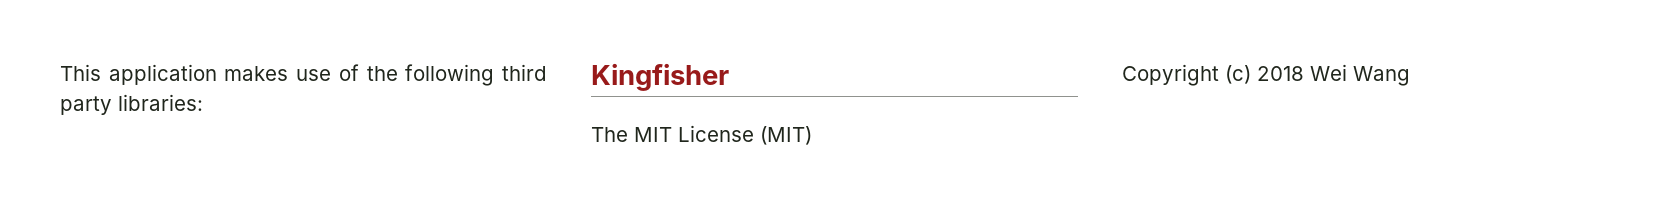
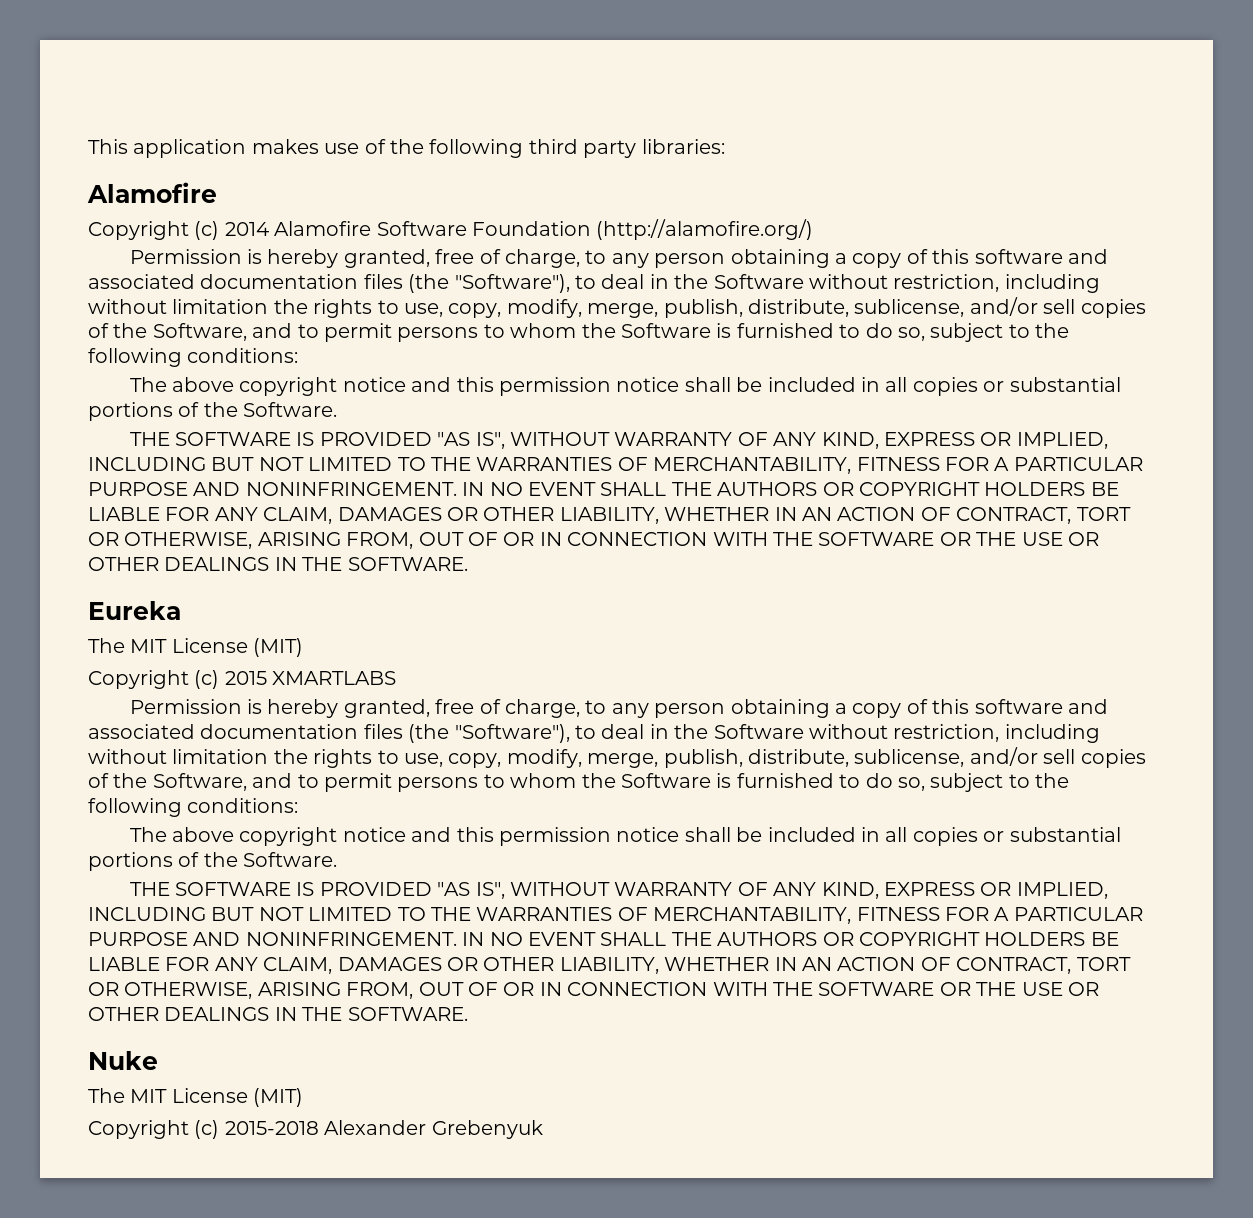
[591,63,729,91] [591,125,812,145] [1122,64,1410,86] Kingfisher // The MIT License (MIT) // Copyright (c) 2018 Wei Wang -> [87,182,217,203] [88,219,814,240] [129,249,1108,268] [88,274,1100,293] [88,297,1146,318] [88,323,1070,342] [88,348,299,367] [129,377,1121,396] [88,402,338,421] [129,432,1108,449] [88,457,1143,474] [88,482,1119,496] [88,507,1131,524] [88,532,1099,549] [88,557,468,571] [88,601,181,620] [88,638,304,657] [88,670,397,689] [129,699,1108,718] [88,724,1100,743] [88,747,1146,768] [88,773,1070,792] [88,798,299,817] [129,827,1121,846] [88,852,338,871] [129,882,1108,899] [88,907,1143,924] [88,932,1119,946] [88,957,1131,974] [88,982,1099,999] [88,1007,468,1021] [88,1051,158,1070] [88,1088,304,1107] [88,1120,543,1139] Alamofire // Copyright (c) 2014 Alamofire Software Foundation (http://alamofire.org/) // Permission is hereby granted, free of charge, to any person obtaining a copy of this software and associated documentation files (the "Software"), to deal in the Software without restriction, including without limitation the rights to use, copy, modify, merge, publish, distribute, sublicense, and/or sell copies of the Software, and to permit persons to whom the Software is furnished to do so, subject to the following conditions: // The above copyright notice and this permission notice shall be included in all copies or substantial portions of the Software. // THE SOFTWARE IS PROVIDED "AS IS", WITHOUT WARRANTY OF ANY KIND, EXPRESS OR IMPLIED, INCLUDING BUT NOT LIMITED TO THE WARRANTIES OF MERCHANTABILITY, FITNESS FOR A PARTICULAR PURPOSE AND NONINFRINGEMENT. IN NO EVENT SHALL THE AUTHORS OR COPYRIGHT HOLDERS BE LIABLE FOR ANY CLAIM, DAMAGES OR OTHER LIABILITY, WHETHER IN AN ACTION OF CONTRACT, TORT OR OTHERWISE, ARISING FROM, OUT OF OR IN CONNECTION WITH THE SOFTWARE OR THE USE OR OTHER DEALINGS IN THE SOFTWARE. // Eureka // The MIT License (MIT) // Copyright (c) 2015 XMARTLABS // Permission is hereby granted, free of charge, to any person obtaining a copy of this software and associated documentation files (the "Software"), to deal in the Software without restriction, including without limitation the rights to use, copy, modify, merge, publish, distribute, sublicense, and/or sell copies of the Software, and to permit persons to whom the Software is furnished to do so, subject to the following conditions: // The above copyright notice and this permission notice shall be included in all copies or substantial portions of the Software. // THE SOFTWARE IS PROVIDED "AS IS", WITHOUT WARRANTY OF ANY KIND, EXPRESS OR IMPLIED, INCLUDING BUT NOT LIMITED TO THE WARRANTIES OF MERCHANTABILITY, FITNESS FOR A PARTICULAR PURPOSE AND NONINFRINGEMENT. IN NO EVENT SHALL THE AUTHORS OR COPYRIGHT HOLDERS BE LIABLE FOR ANY CLAIM, DAMAGES OR OTHER LIABILITY, WHETHER IN AN ACTION OF CONTRACT, TORT OR OTHERWISE, ARISING FROM, OUT OF OR IN CONNECTION WITH THE SOFTWARE OR THE USE OR OTHER DEALINGS IN THE SOFTWARE. // Nuke // The MIT License (MIT) // Copyright (c) 2015-2018 Alexander Grebenyuk

